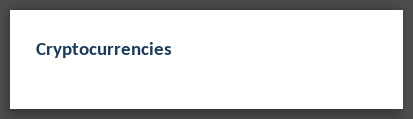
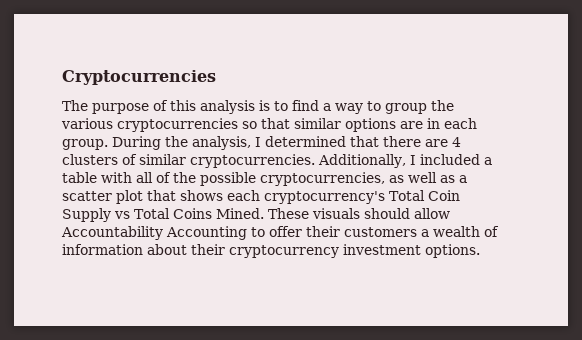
(172, 50) none -> [62,100,454,114] [61,118,477,132] [62,136,461,150] [62,154,492,168] [62,172,467,186] [62,190,460,204] [62,208,450,222] [61,226,499,240] [62,244,480,258] // The purpose of this analysis is to find a way to group the various cryptocurrencies so that similar options are in each group. During the analysis, I determined that there are 4 clusters of similar cryptocurrencies. Additionally, I included a table with all of the possible cryptocurrencies, as well as a scatter plot that shows each cryptocurrency's Total Coin Supply vs Total Coins Mined. These visuals should allow Accountability Accounting to offer their customers a wealth of information about their cryptocurrency investment options.

